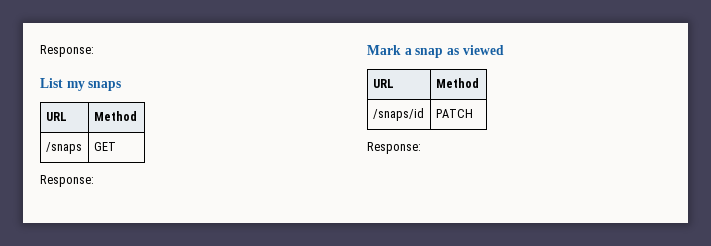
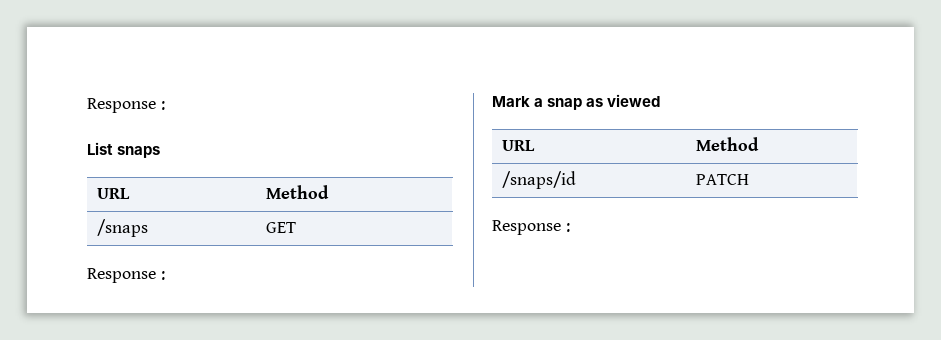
[40,45,94,57] Response: -> [87,98,165,113] Response :
[66,81,85,91] my -> (113, 148) none
[40,175,94,187] Response: -> [87,268,165,283] Response :
[367,142,421,154] Response: -> [492,220,570,235] Response :

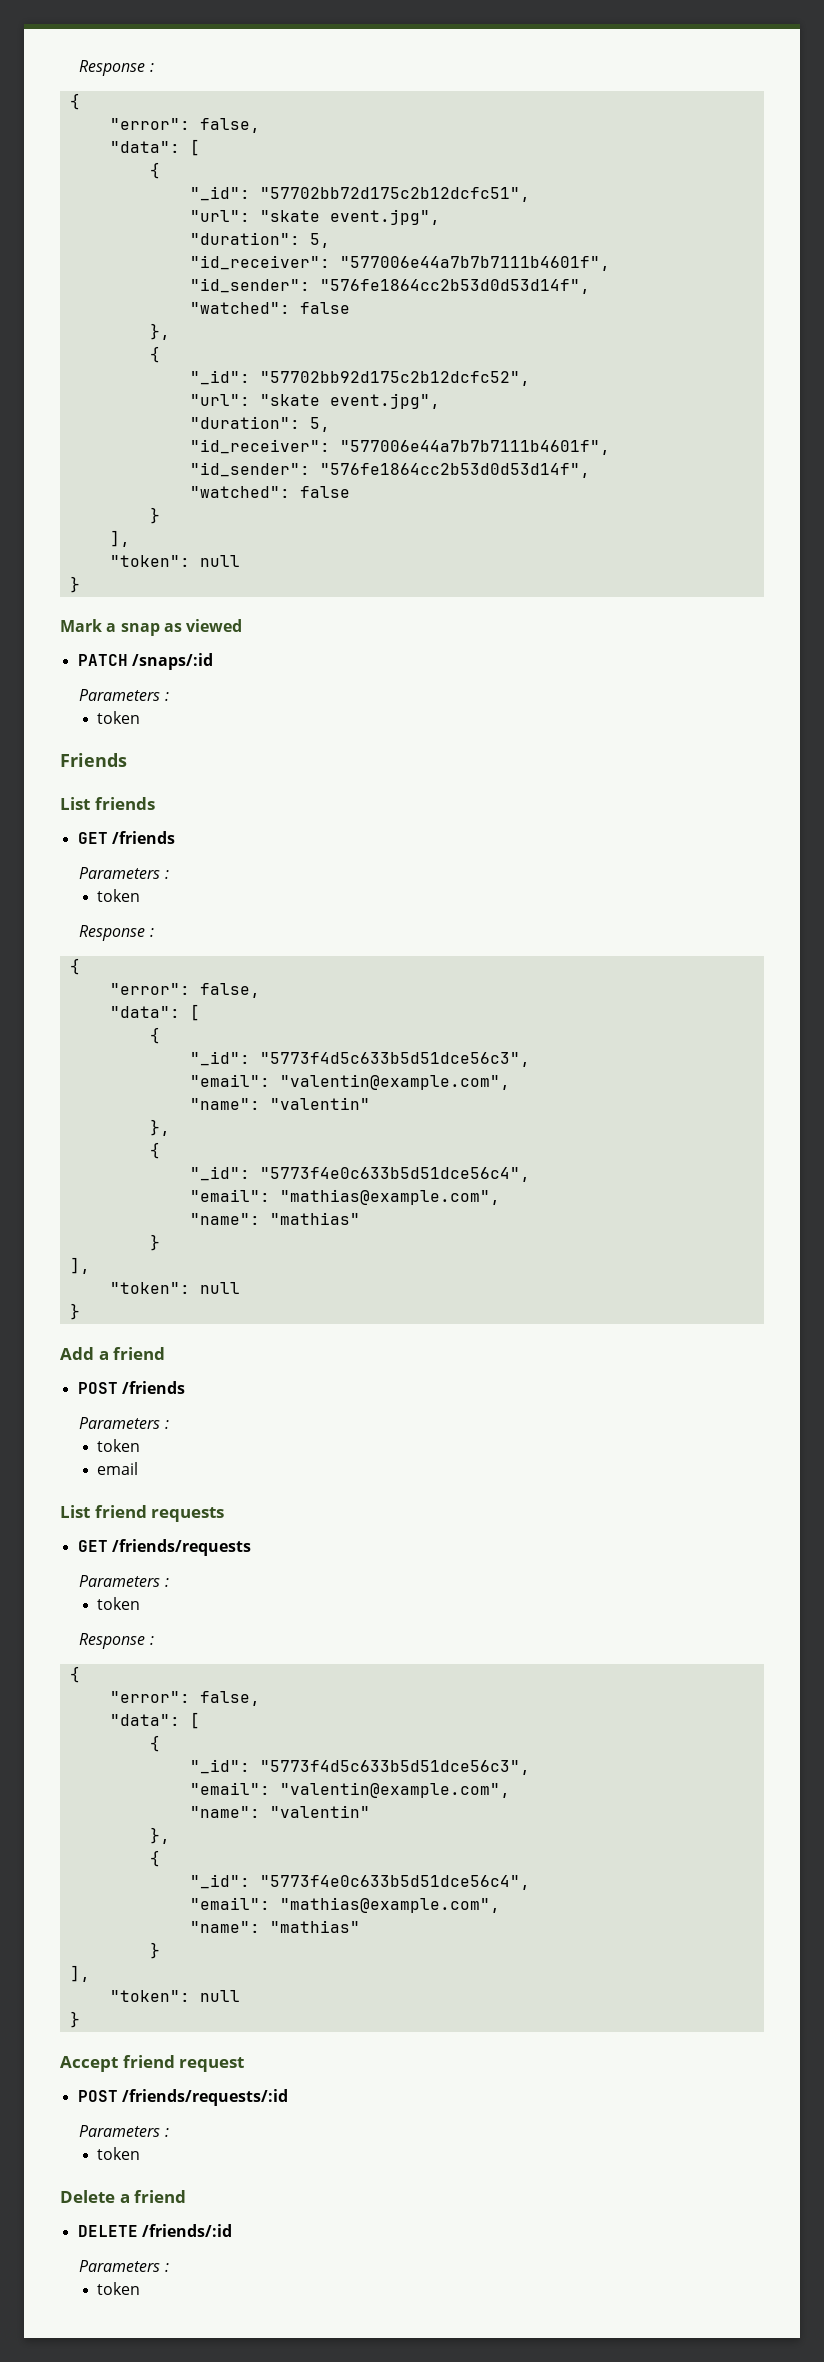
[87,98,165,113] [87,142,161,158] [97,188,131,199] [266,185,330,199] [97,219,149,237] [266,222,297,233] [87,268,165,283] Response : // List snaps // URL | Method // /snaps | GET // Response : -> [79,60,154,76] [69,93,80,110] [109,118,260,133] [109,139,200,156] [149,162,160,179] [189,186,530,202] [189,209,440,225] [189,232,330,248] [189,255,610,271] [189,278,590,294] [189,302,350,314] [149,323,170,340] [149,346,160,363] [189,370,530,386] [189,393,440,409] [189,416,330,432] [189,439,610,455] [189,462,590,478] [189,486,350,498] [149,507,160,524] [109,530,130,547] [109,555,240,567] [69,576,80,593] Response : // { // "error": false, // "data": [ // { // "_id": "57702bb72d175c2b12dcfc51", // "url": "skate event.jpg", // "duration": 5, // "id_receiver": "577006e44a7b7b7111b4601f", // "id_sender": "576fe1864cc2b53d0d53d14f", // "watched": false // }, // { // "_id": "57702bb92d175c2b12dcfc52", // "url": "skate event.jpg", // "duration": 5, // "id_receiver": "577006e44a7b7b7111b4601f", // "id_sender": "576fe1864cc2b53d0d53d14f", // "watched": false // } // ], // "token": null // }
[502,140,536,151] [696,137,760,151] [502,171,577,189] [696,174,750,185] [492,220,570,235] // URL | Method // /snaps/id | PATCH // Response : -> [77,653,213,670] [79,689,169,701] [97,711,141,724] [60,753,127,767] [60,797,155,810] [77,831,175,844] [79,867,169,879] [97,889,141,902] [79,925,154,941] [69,958,80,975] [109,983,260,998] [109,1004,200,1021] [149,1027,160,1044] [189,1051,530,1067] [189,1074,510,1090] [189,1097,370,1110] [149,1119,170,1136] [149,1142,160,1159] [189,1166,530,1182] [189,1189,500,1205] [189,1212,360,1225] [149,1234,160,1251] [69,1257,90,1274] [109,1282,240,1294] [69,1303,80,1320] [60,1347,166,1360] [77,1381,185,1394] [79,1417,169,1429] [97,1439,141,1452] [97,1462,139,1475] [60,1505,225,1522] [77,1539,251,1556] [79,1575,169,1587] [97,1597,141,1610] [79,1633,154,1649] [69,1666,80,1683] [109,1691,260,1706] [109,1712,200,1729] [149,1735,160,1752] [189,1759,530,1775] [189,1782,510,1798] [189,1805,370,1818] [149,1827,170,1844] [149,1850,160,1867] [189,1874,530,1890] [189,1897,500,1913] [189,1920,360,1933] [149,1942,160,1959] [69,1965,90,1982] [109,1990,240,2002] [69,2011,80,2028] [60,2055,245,2072] [77,2089,288,2106] [79,2125,169,2137] [97,2147,141,2160] [60,2190,187,2203] [77,2224,232,2237] [79,2260,169,2272] [97,2282,141,2295] // PATCH /snaps/:id // Parameters : // token // Friends // List friends // GET /friends // Parameters : // token // Response : // { // "error": false, // "data": [ // { // "_id": "5773f4d5c633b5d51dce56c3", // "email": "valentin@example.com", // "name": "valentin" // }, // { // "_id": "5773f4e0c633b5d51dce56c4", // "email": "mathias@example.com", // "name": "mathias" // } // ], // "token": null // } // Add a friend // POST /friends // Parameters : // token // email // List friend requests // GET /friends/requests // Parameters : // token // Response : // { // "error": false, // "data": [ // { // "_id": "5773f4d5c633b5d51dce56c3", // "email": "valentin@example.com", // "name": "valentin" // }, // { // "_id": "5773f4e0c633b5d51dce56c4", // "email": "mathias@example.com", // "name": "mathias" // } // ], // "token": null // } // Accept friend request // POST /friends/requests/:id // Parameters : // token // Delete a friend // DELETE /friends/:id // Parameters : // token

